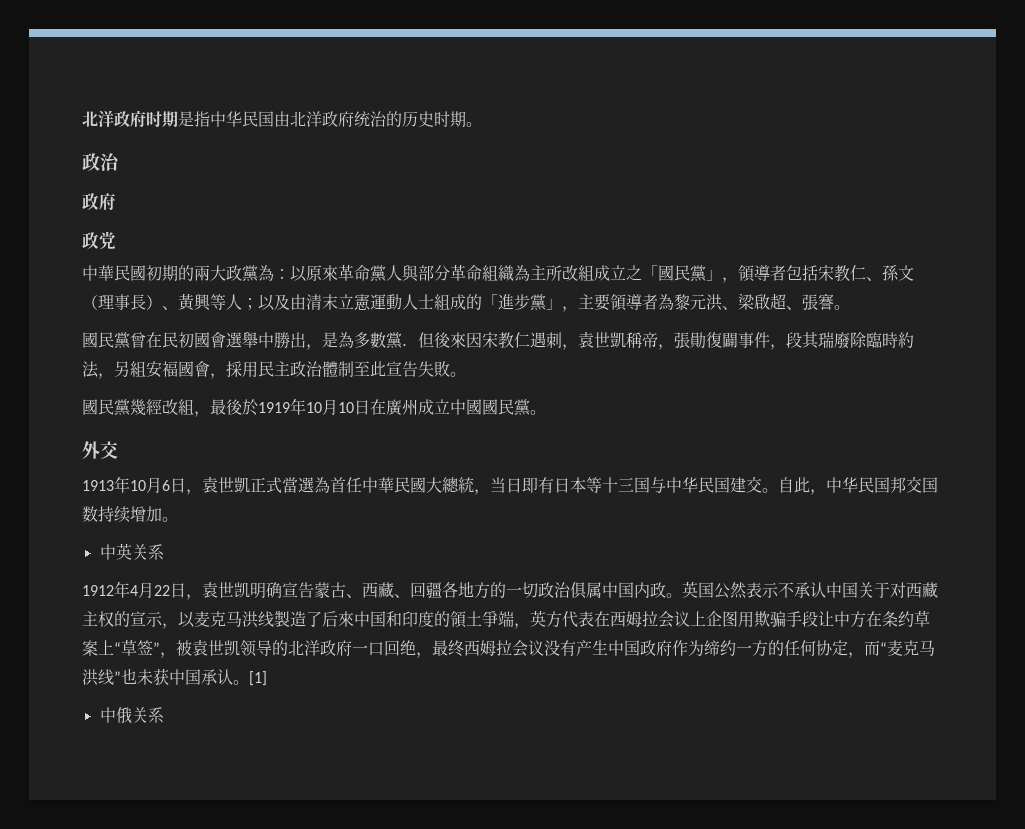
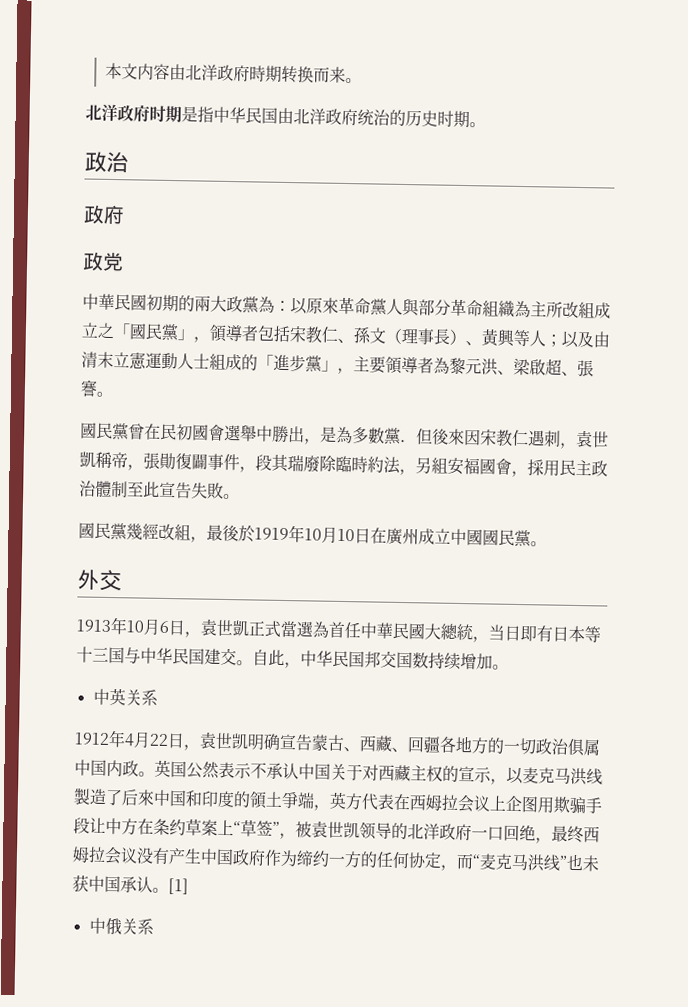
(82, 119) none -> [105,62,363,84] 本文内容由北洋政府時期转换而来。 //

